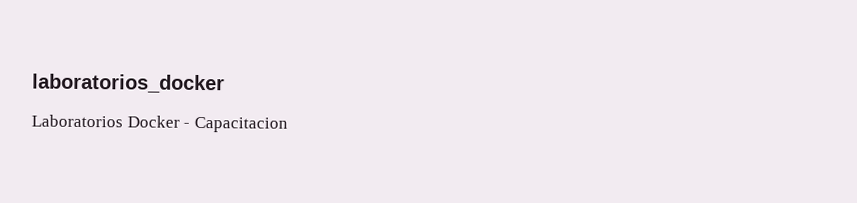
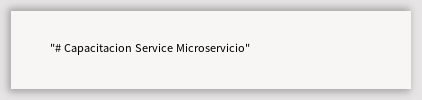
[32,73,225,94] [31,114,288,133] laboratorios_docker // Laboratorios Docker - Capacitacion -> [50,43,250,55] "# Capacitacion Service Microservicio"

